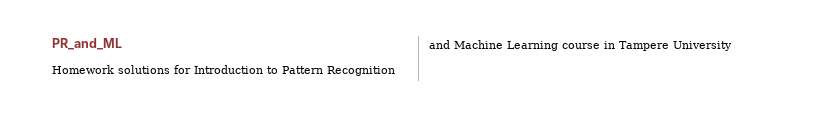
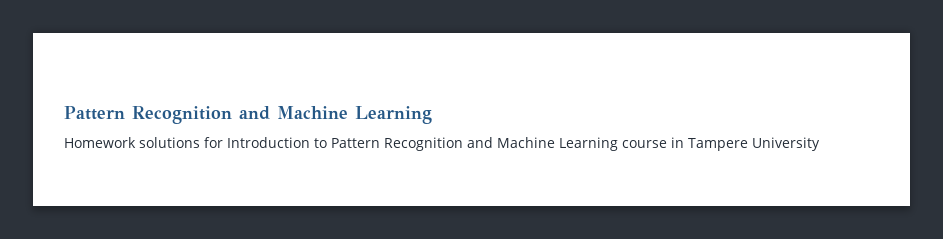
[52,38,122,50] PR_and_ML -> [64,106,432,124] Pattern Recognition and Machine Learning

